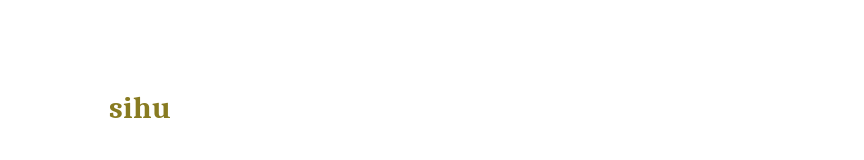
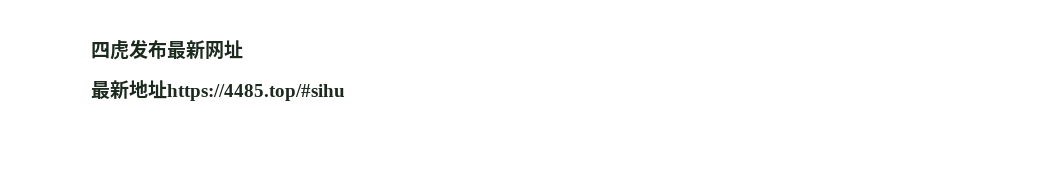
[109,96,171,118] sihu -> [91,39,243,60] [91,80,345,101] 四虎发布最新网址 // 最新地址https://4485.top/#sihu

